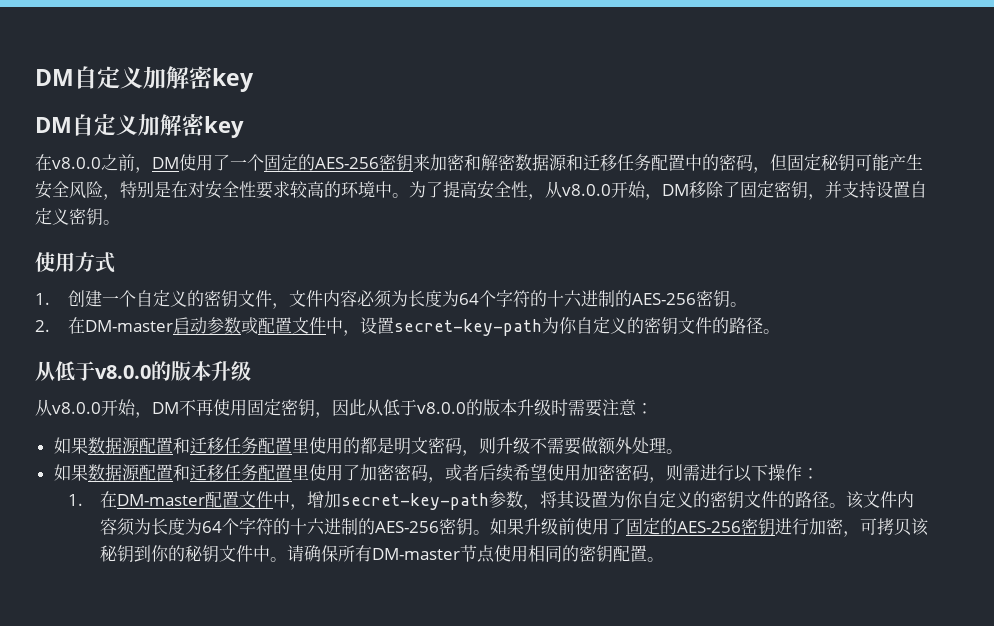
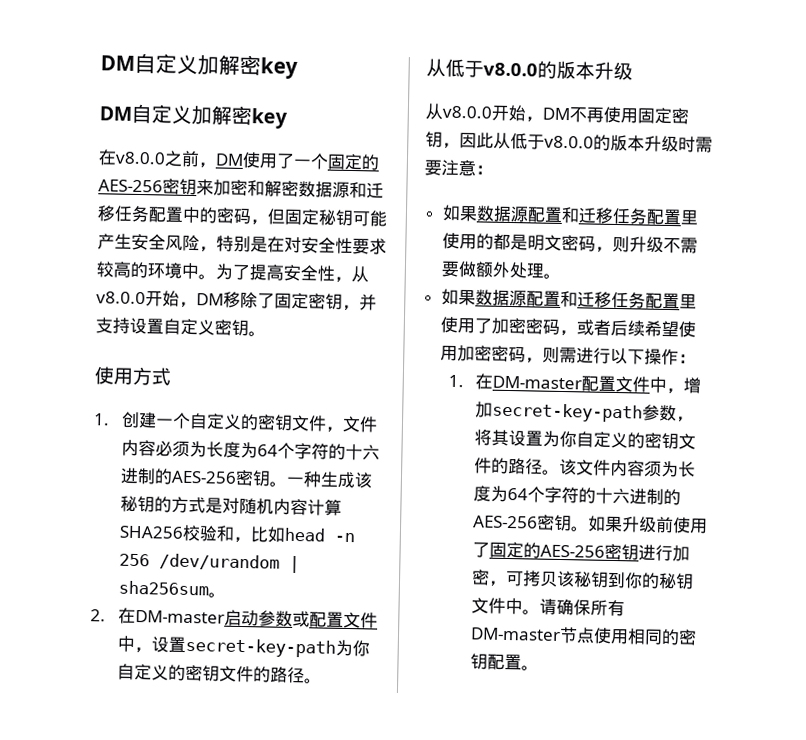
(747, 304) none -> [285,471,373,489] [119,495,342,516] [118,524,355,544] [118,553,300,574] [117,580,226,598] 一种生成该秘钥的方式是对随机内容计算SHA256校验和，比如head -n 256 /dev/urandom | sha256sum。

